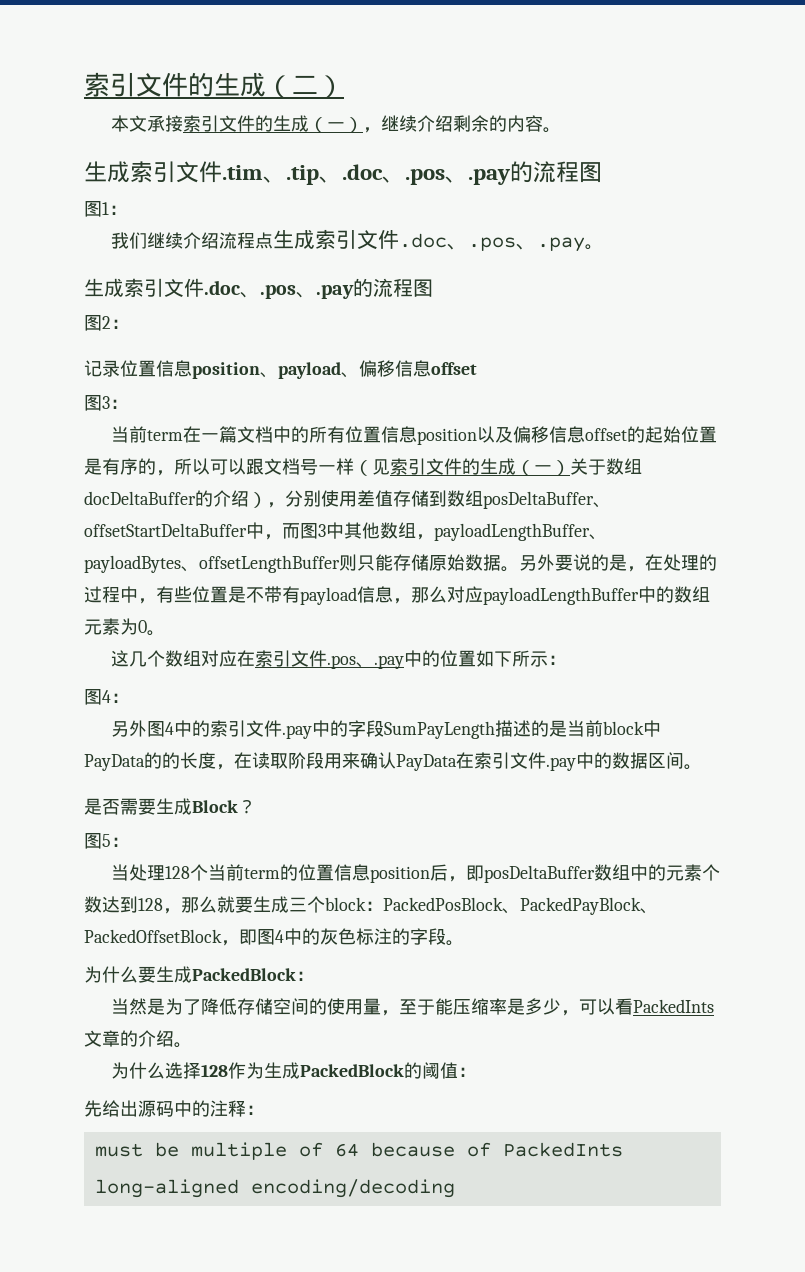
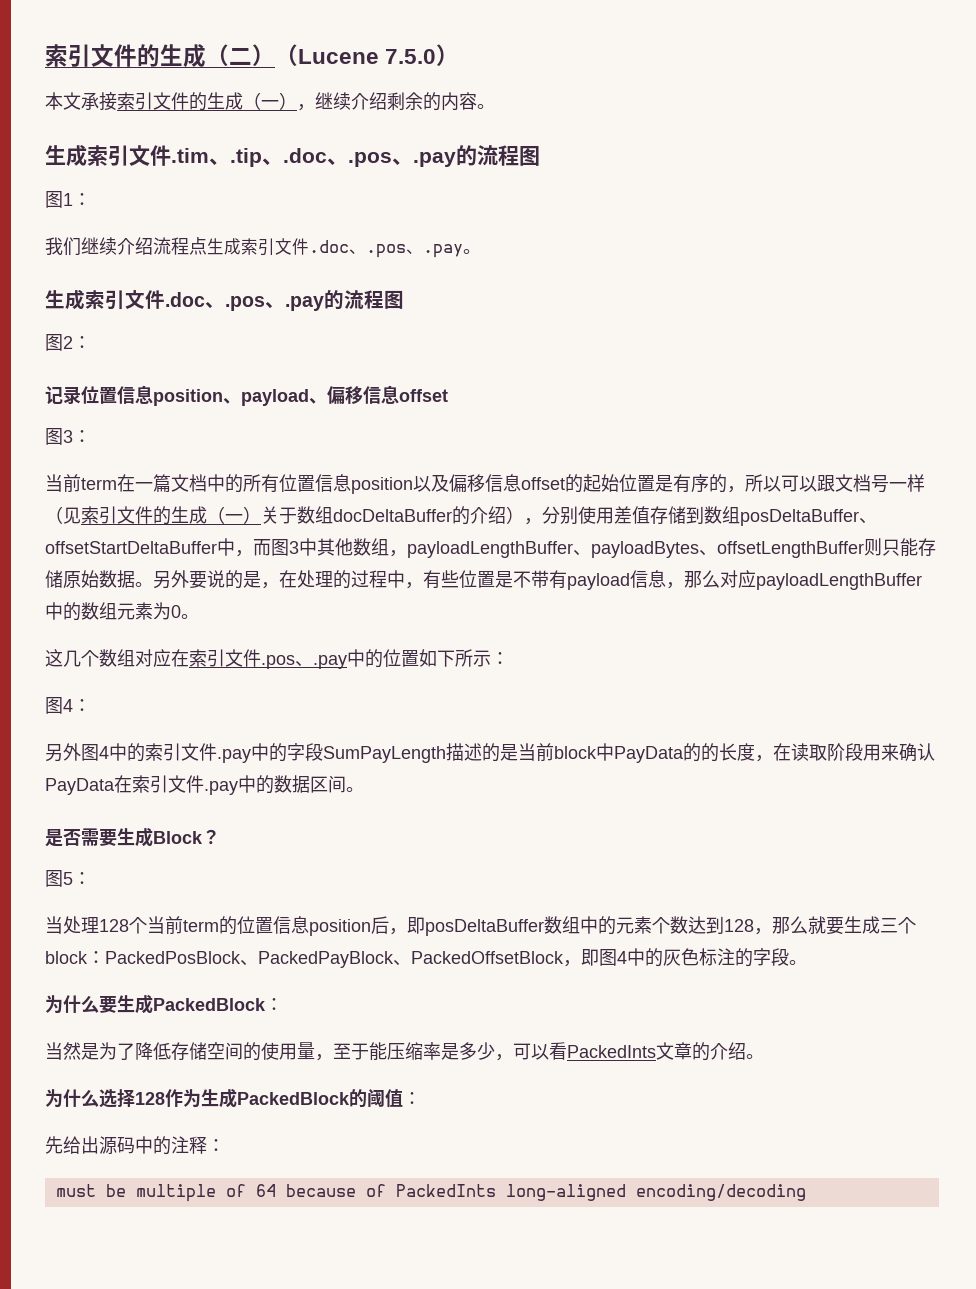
(344, 87) none -> [275,44,460,66] （Lucene 7.5.0）

